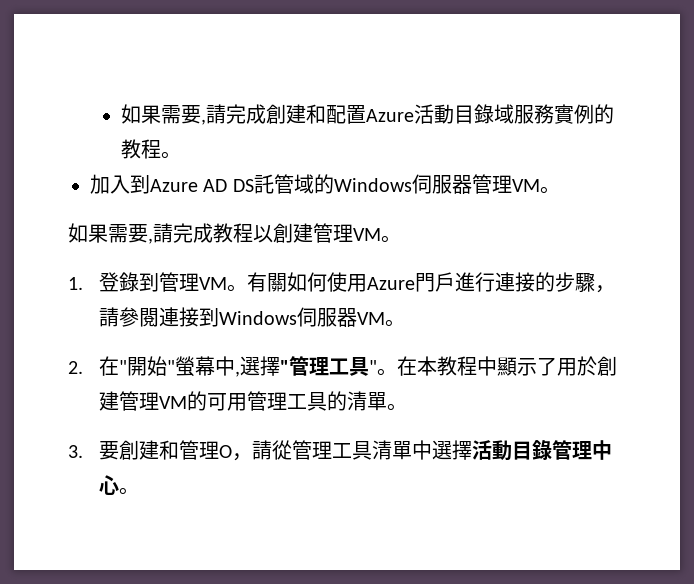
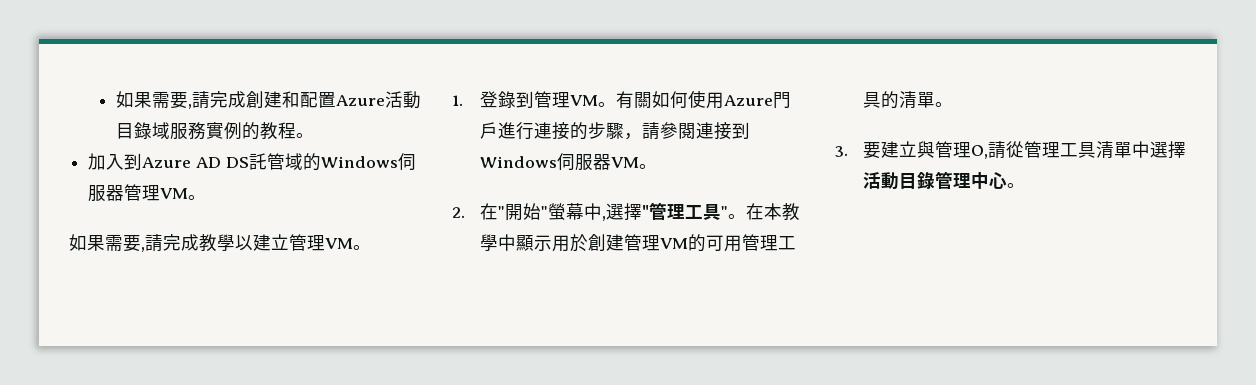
[233,223,313,243] 程以創建 -> [217,234,289,251] 學以建立
[456,356,557,376] 程中顯示了 -> [479,234,552,251] 學中顯示
[118,440,252,461] 創建和管理O， -> [880,141,988,159] 建立與管理O,

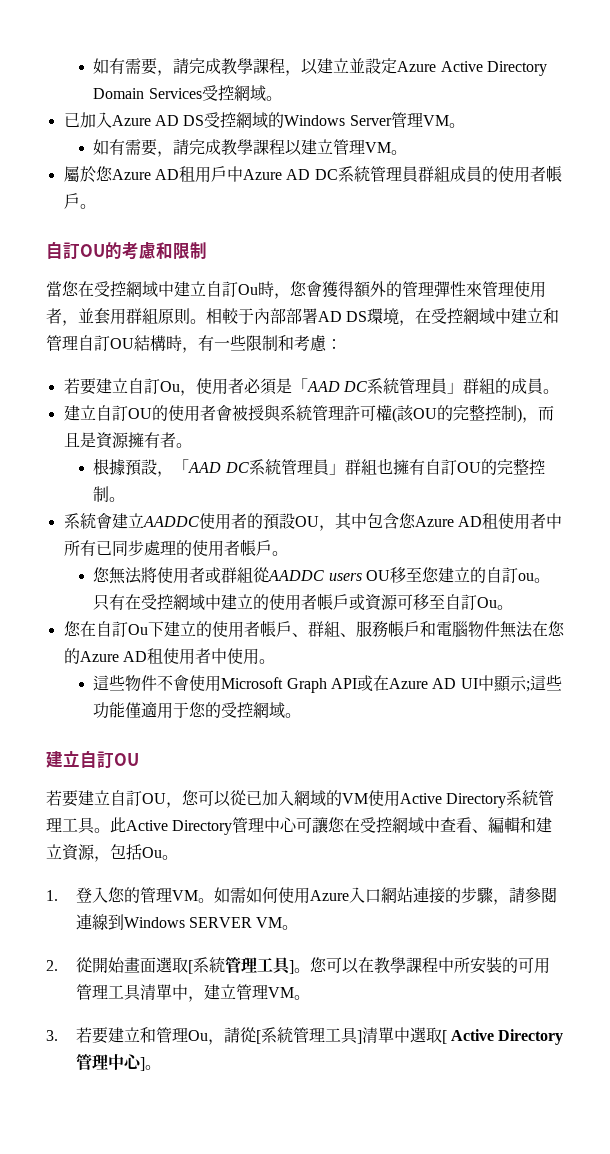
[115,91,421,109] [115,122,314,140] [88,153,416,171] [88,184,207,202] [69,234,353,252] 如果需要,請完成創建和配置Azure活動目錄域服務實例的教程。 // 加入到Azure AD DS託管域的Windows伺服器管理VM。 // 如果需要,請完成教學以建立管理VM -> [93,58,548,76] [93,85,282,102] [63,112,465,129] [93,139,408,157] [63,165,562,183] [63,193,96,209] [46,241,207,260] [46,281,546,299] [46,308,560,326] [46,334,342,353] [63,378,559,396] [63,404,554,423] [63,432,192,449] [93,458,545,477] [93,486,126,502] [63,513,562,531] [63,539,288,557] [93,567,551,584] [93,593,514,611] [63,620,565,638] [63,648,275,665] [93,675,562,693] [93,701,302,719] [46,750,139,768] [46,790,555,808] [46,817,553,835] [46,844,162,862] 如有需要，請完成教學課程，以建立並設定Azure Active Directory Domain Services受控網域。 // 已加入Azure AD DS受控網域的Windows Server管理VM。 // 如有需要，請完成教學課程以建立管理VM。 // 屬於您Azure AD租用戶中Azure AD DC系統管理員群組成員的使用者帳戶。 // 自訂OU的考慮和限制 // 當您在受控網域中建立自訂Ou時，您會獲得額外的管理彈性來管理使用者，並套用群組原則。相較于內部部署AD DS環境，在受控網域中建立和管理自訂OU結構時，有一些限制和考慮： // 若要建立自訂Ou，使用者必須是「AAD DC系統管理員」群組的成員。 // 建立自訂OU的使用者會被授與系統管理許可權(該OU的完整控制)，而且是資源擁有者。 // 根據預設，「AAD DC系統管理員」群組也擁有自訂OU的完整控制。 // 系統會建立AADDC使用者的預設OU，其中包含您Azure AD租使用者中所有已同步處理的使用者帳戶。 // 您無法將使用者或群組從AADDC users OU移至您建立的自訂ou。只有在受控網域中建立的使用者帳戶或資源可移至自訂Ou。 // 您在自訂Ou下建立的使用者帳戶、群組、服務帳戶和電腦物件無法在您的Azure AD租使用者中使用。 // 這些物件不會使用Microsoft Graph API或在Azure AD UI中顯示;這些功能僅適用于您的受控網域。 // 建立自訂OU // 若要建立自訂OU，您可以從已加入網域的VM使用Active Directory系統管理工具。此Active Directory管理中心可讓您在受控網域中查看、編輯和建立資源，包括Ou
[497,91,652,109] 錄到管理VM。有關 -> [91,887,246,903] 入您的管理VM。如需
[772,92,791,109] [479,122,534,140] 門戶進行 -> [348,887,413,904] 入口網站
[713,122,750,140] [479,153,611,171] 接到Windows伺服器 -> [91,914,253,930] 線到Windows SERVER
[479,202,800,221] [479,234,796,252] [862,91,953,109] [835,141,1096,159] 在"開始"螢幕中,選擇"管理工具"。在本教學中顯示用於創建管理VM的可用管理工具的清單。 // 3.要建立與管理O,請從管理工具 -> [75,957,550,975] [75,984,310,1002] [46,1027,362,1045] 從開始畫面選取[系統管理工具]。您可以在教學課程中所安裝的可用管理工具清單中，建立管理VM。 // 3.若要建立和管理Ou，請從[系統管理工具]
[1167,141,1186,159] [862,171,1007,190] 擇活動目錄管理中心 -> [425,1027,564,1045] [75,1054,145,1071] 取[ Active Directory管理中心]

